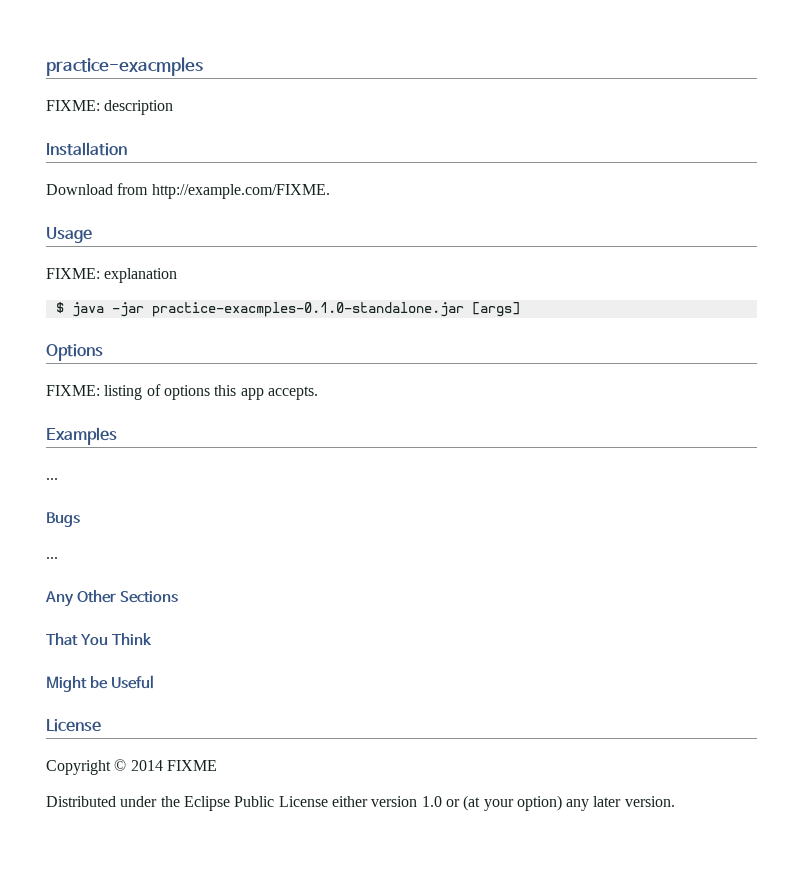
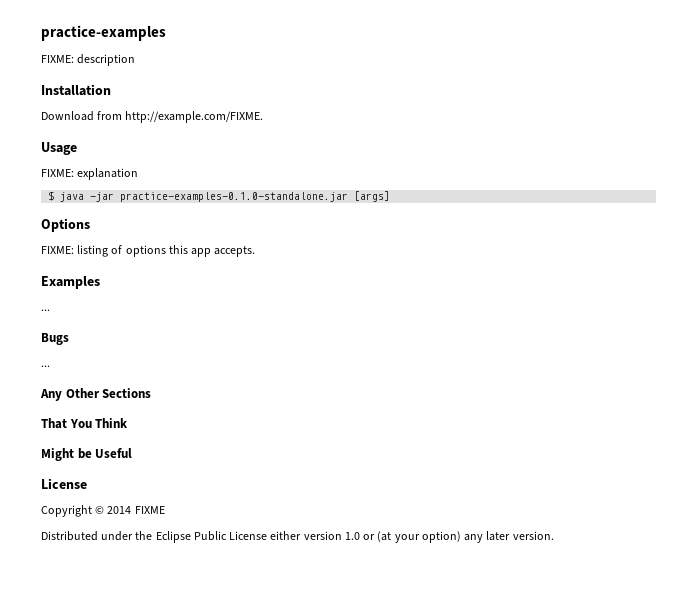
[46,57,203,76] practice-exacmples -> [41,25,166,41] practice-examples
[151,302,464,317] practice-exacmples-0.1.0-standalone.jar -> [120,192,349,202] practice-examples-0.1.0-standalone.jar

